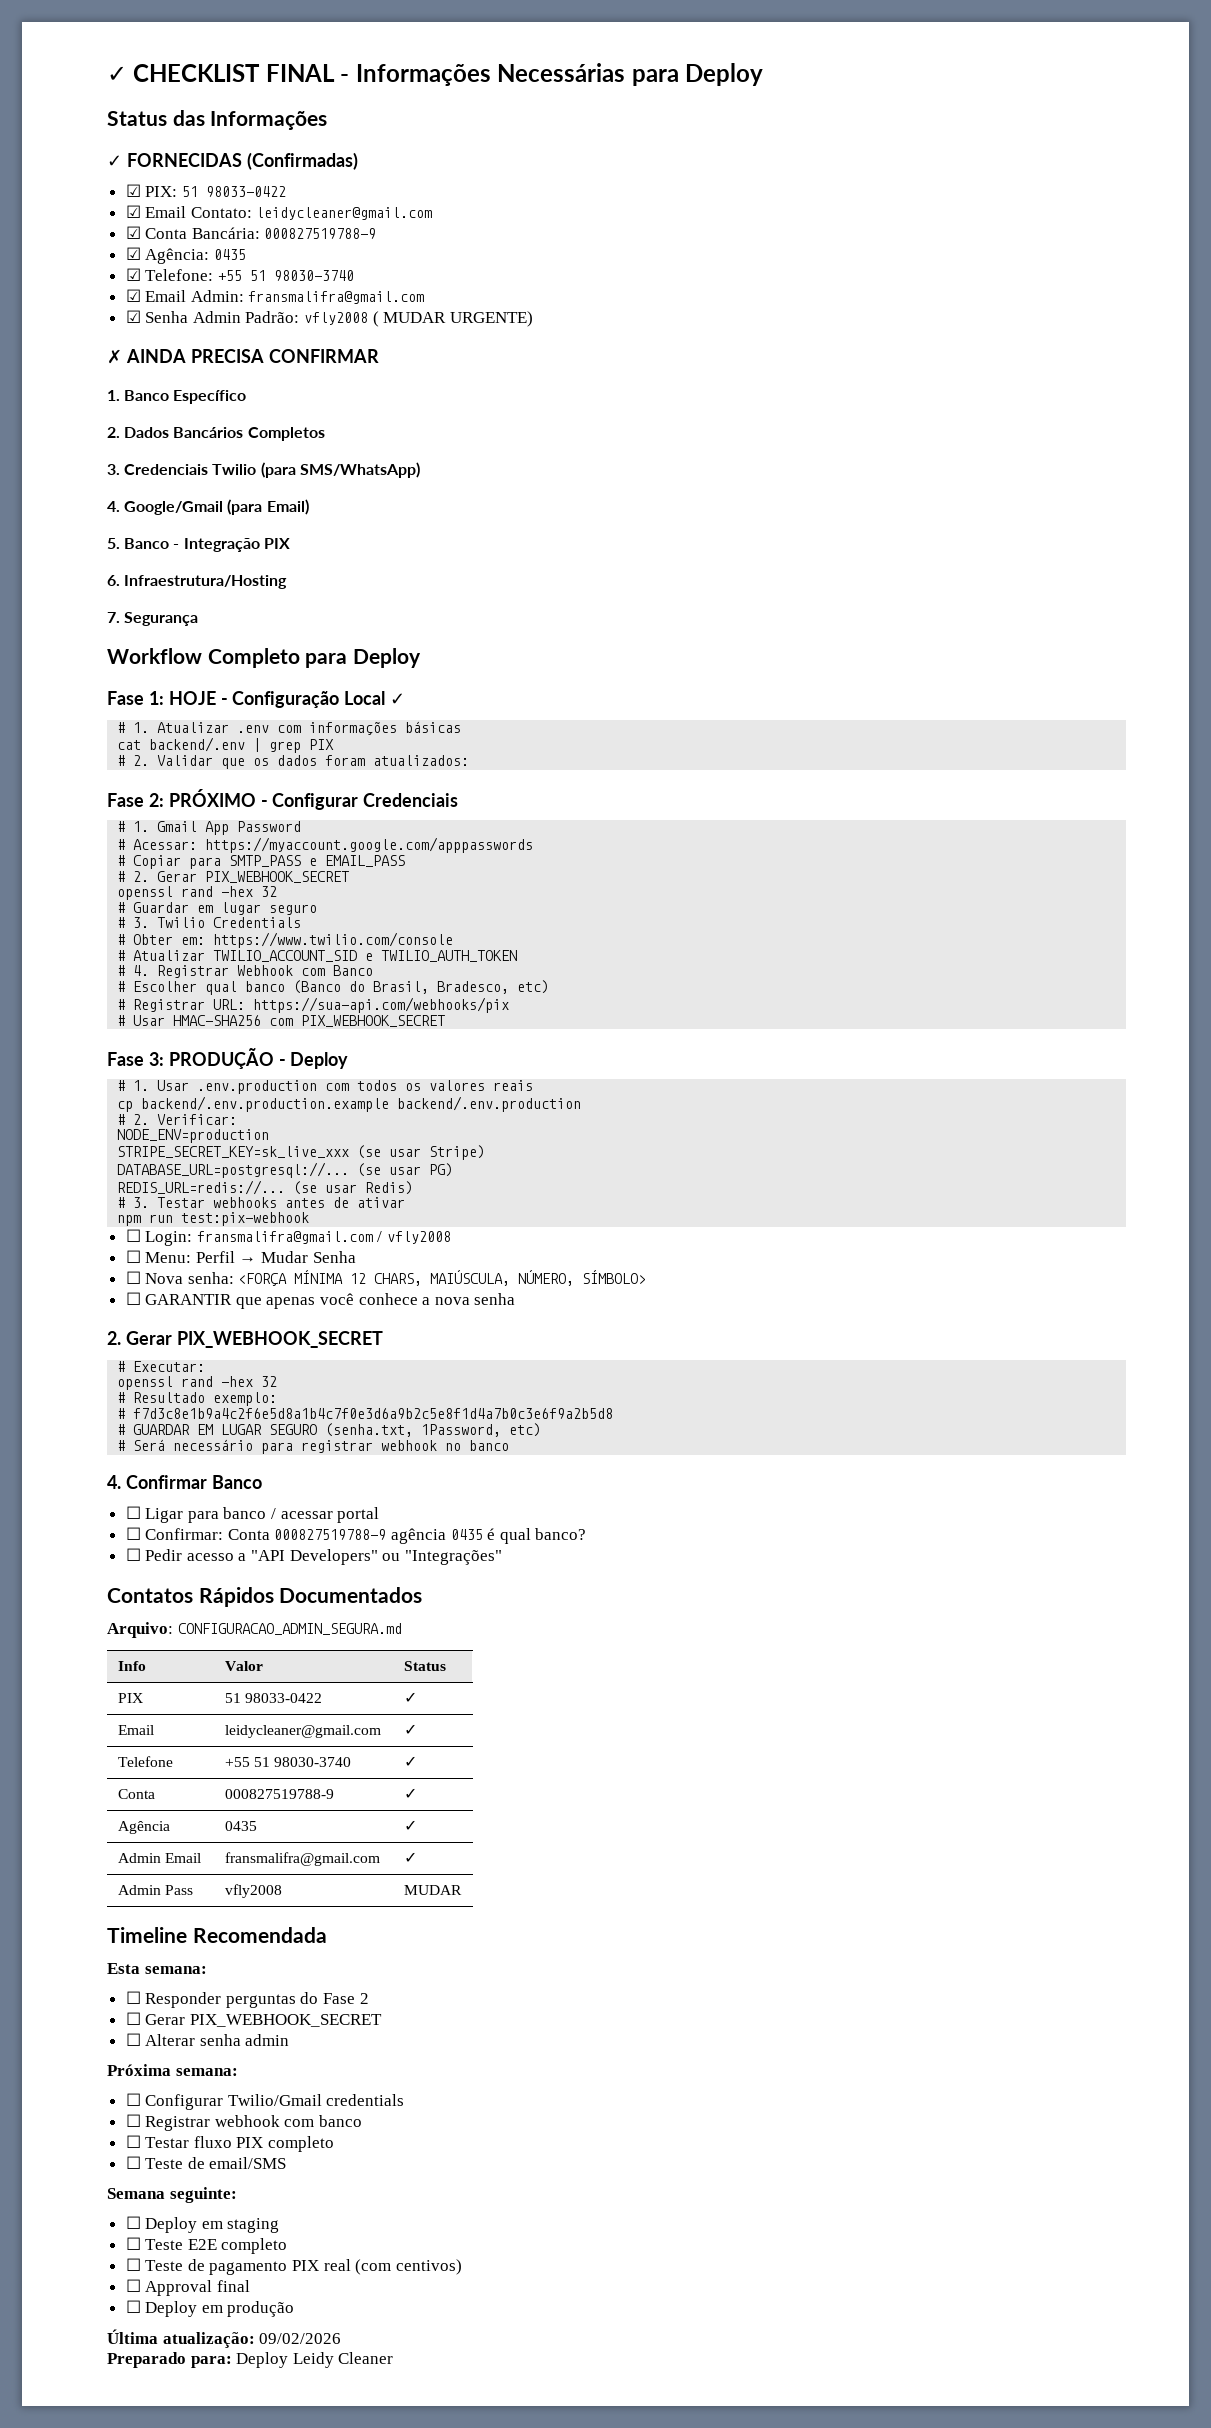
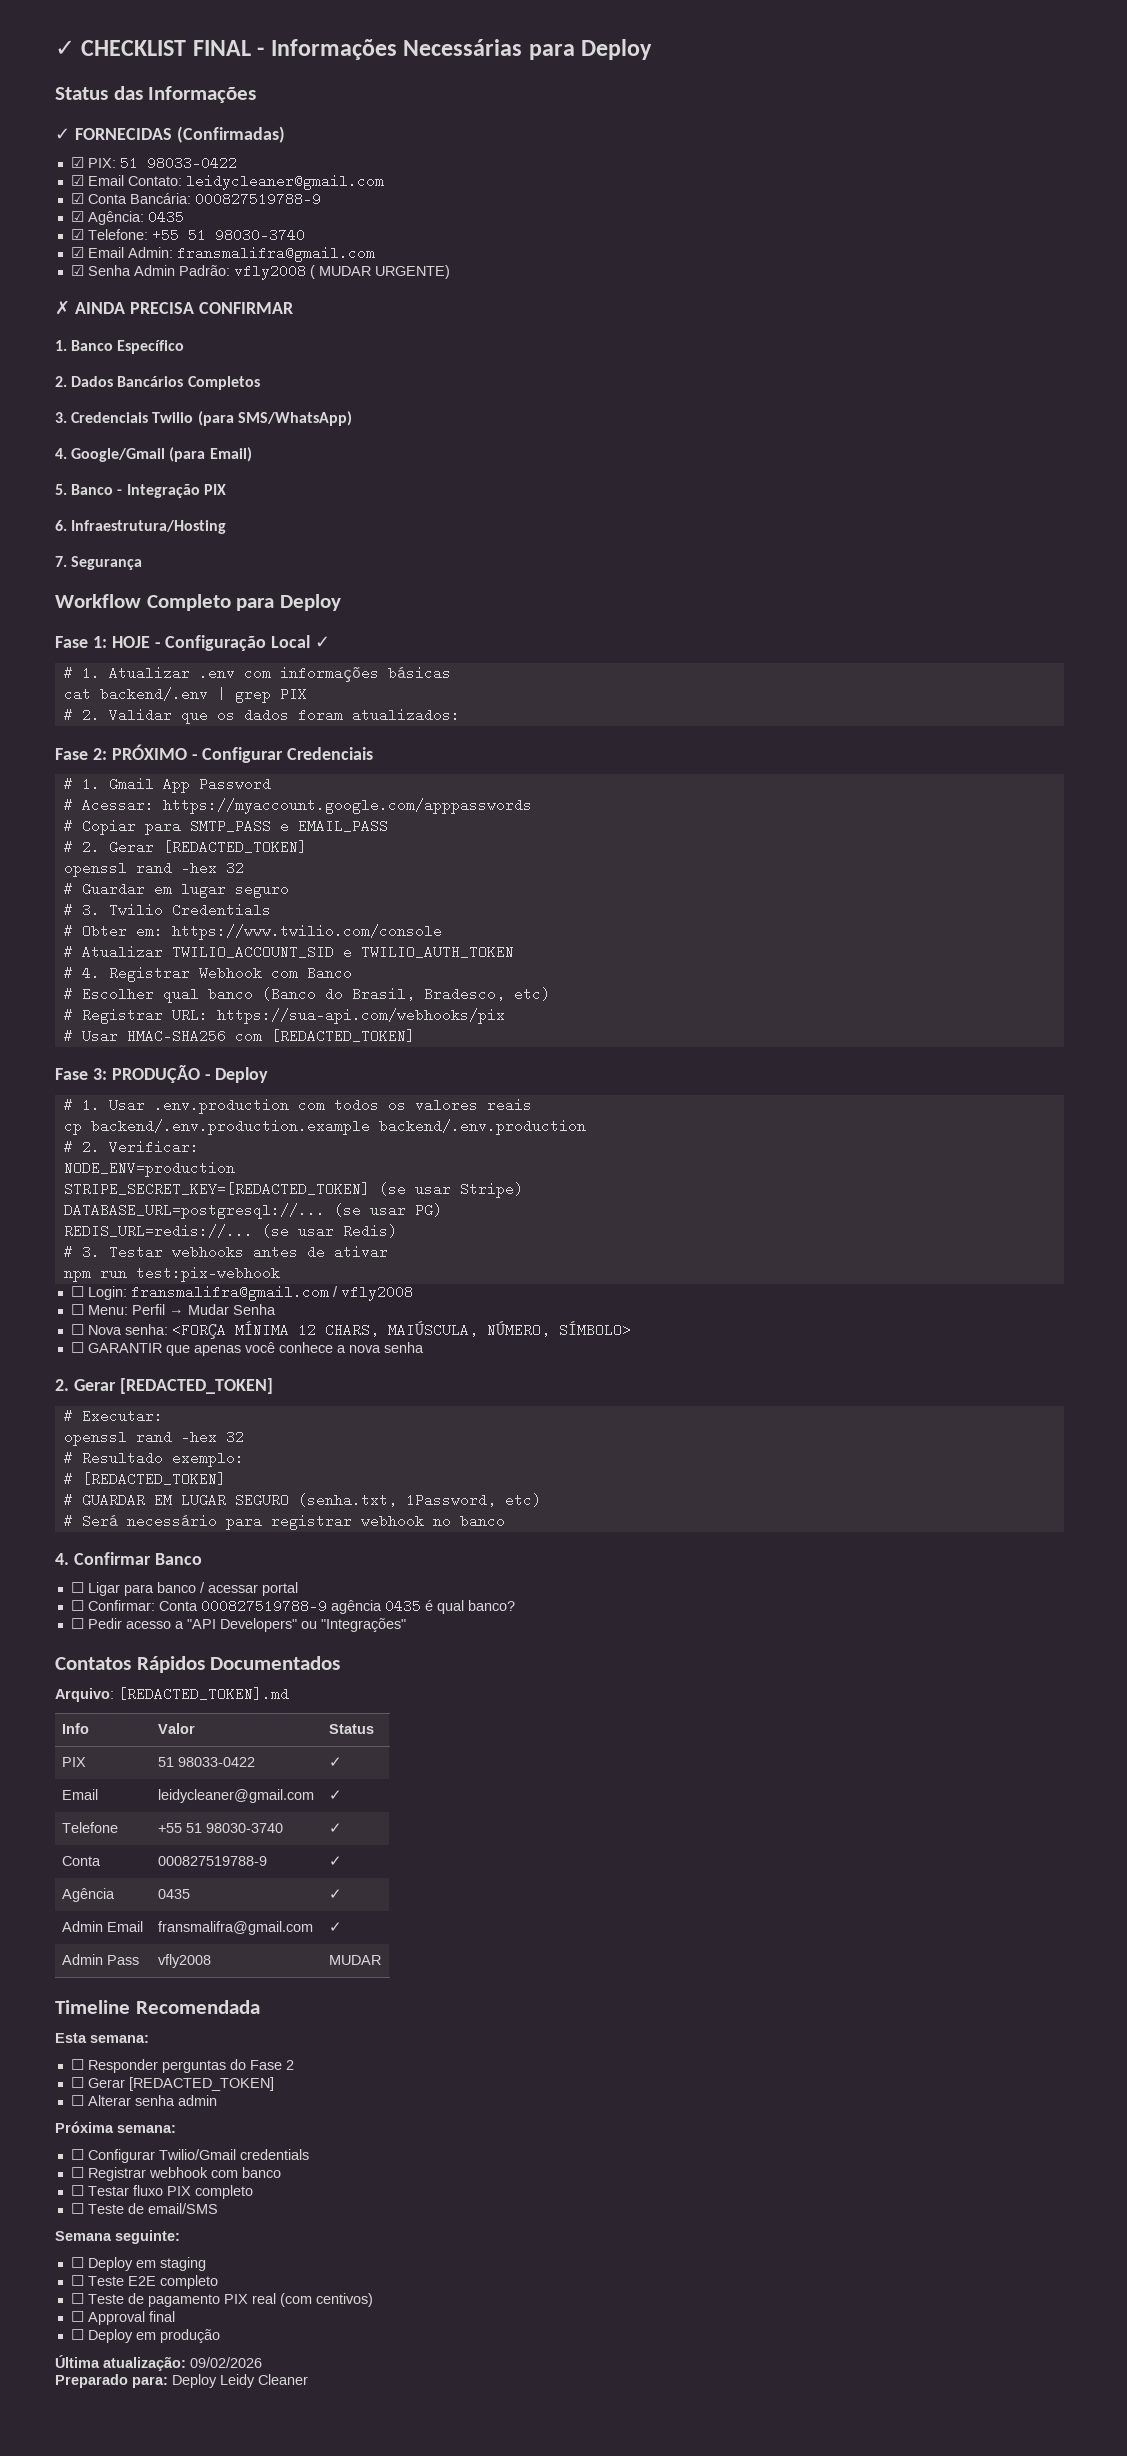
[205,871,350,883] PIX_WEBHOOK_SECRET -> [162,840,307,854] [REDACTED_TOKEN]
[301,1015,446,1027] PIX_WEBHOOK_SECRET -> [270,1029,415,1043] [REDACTED_TOKEN]
[117,1146,350,1158] STRIPE_SECRET_KEY=sk_live_xxx -> [63,1182,370,1196] STRIPE_SECRET_KEY=[REDACTED_TOKEN]
[176,1331,383,1348] PIX_WEBHOOK_SECRET -> [119,1378,273,1394] [REDACTED_TOKEN]
[133,1408,614,1419] f7d3c8e1b9a4c2f6e5d8a1b4c7f0e3d6a9b2c5e8f1d4a7b0c3e6f9a2b5d8 -> [81,1472,226,1486] [REDACTED_TOKEN]
[177,1623,402,1635] CONFIGURACAO_ADMIN_SEGURA.md -> [118,1687,289,1701] [REDACTED_TOKEN].md
[189,2014,382,2027] PIX_WEBHOOK_SECRET -> [128,2077,274,2091] [REDACTED_TOKEN]

